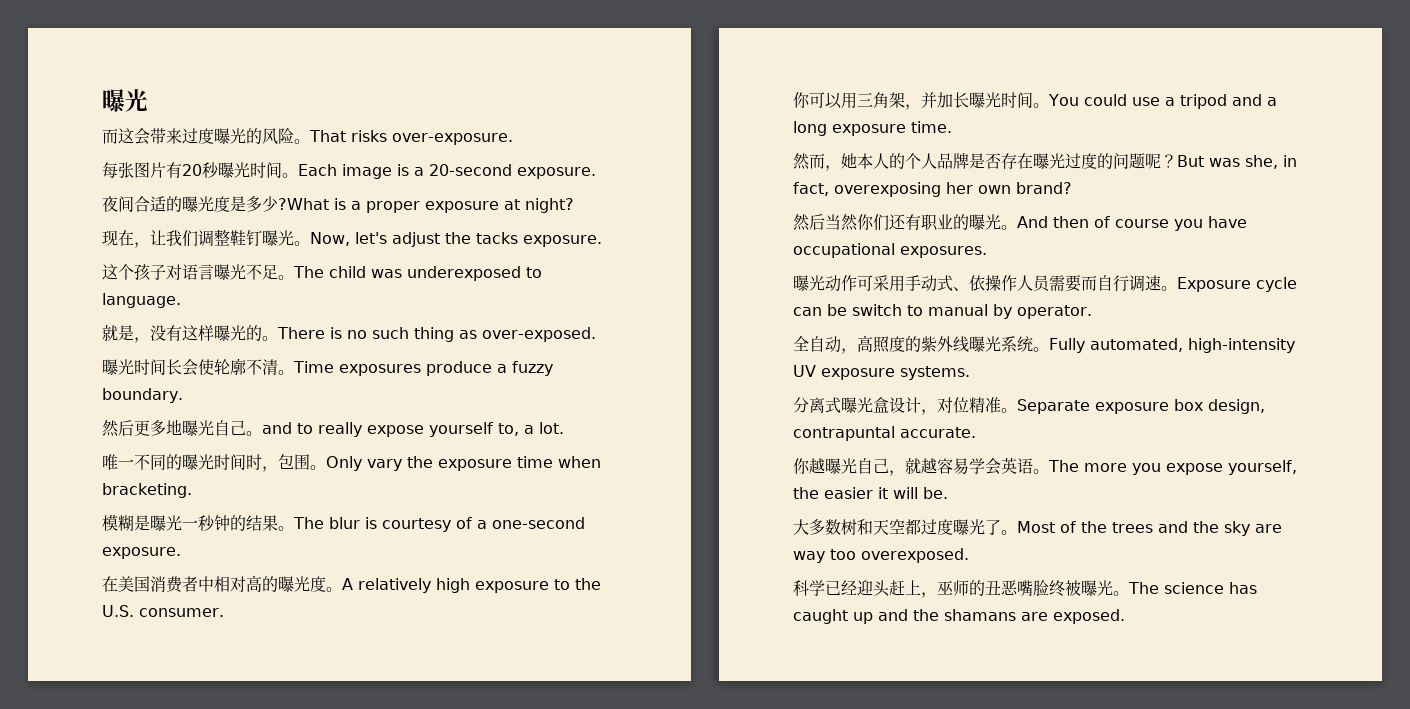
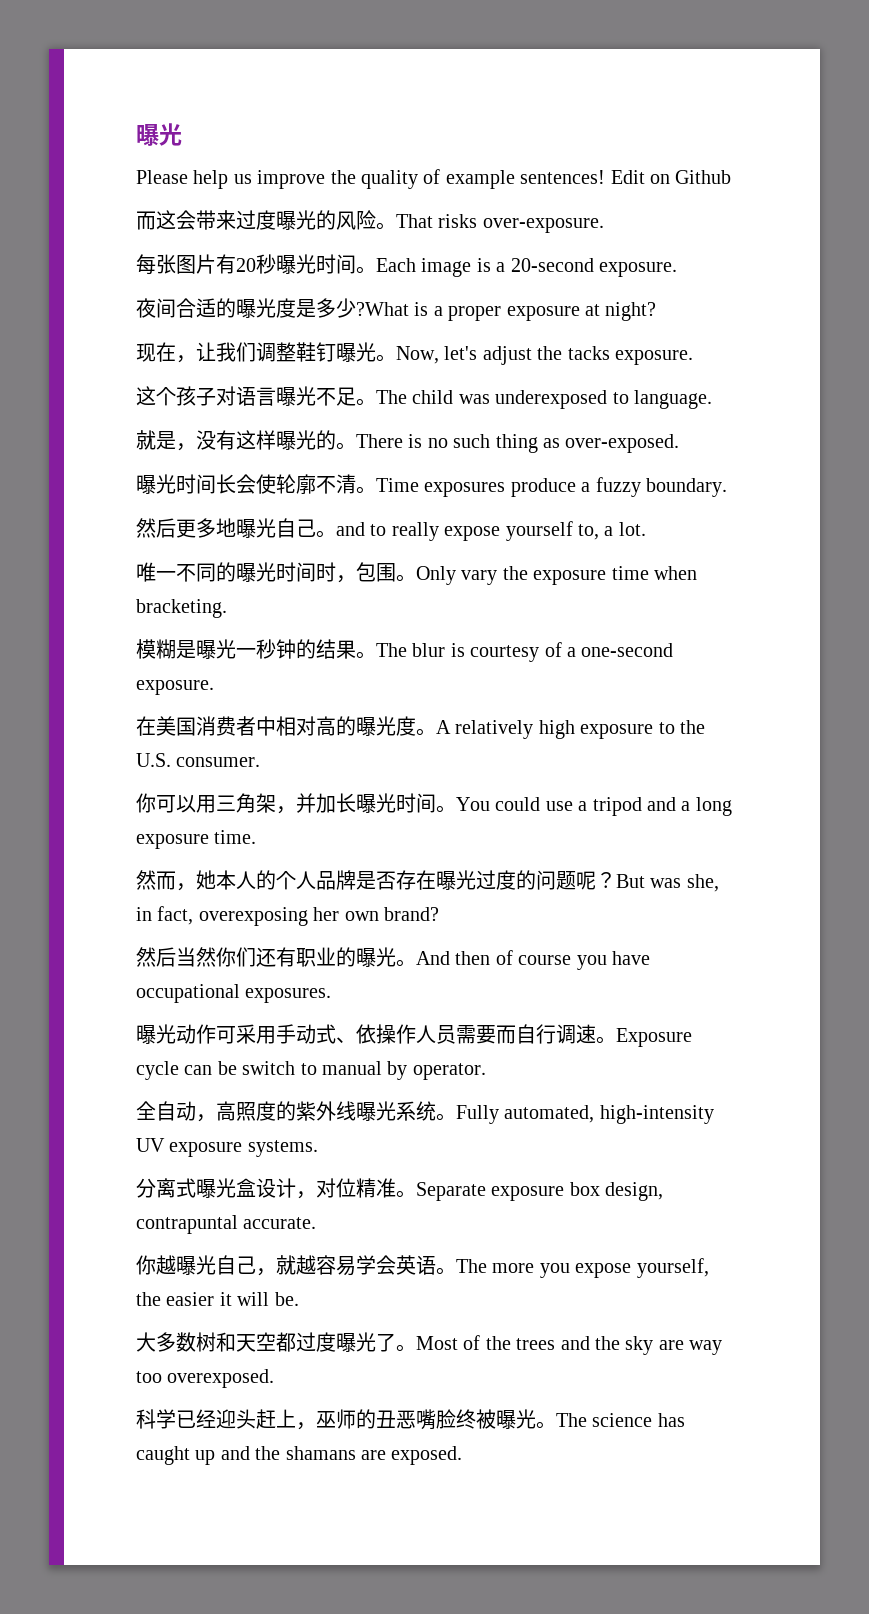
[102,89,148,112] 曝光 -> [136,123,182,146] [136,169,732,189] 曝光 // Please help us improve the quality of example sentences! Edit on Github

